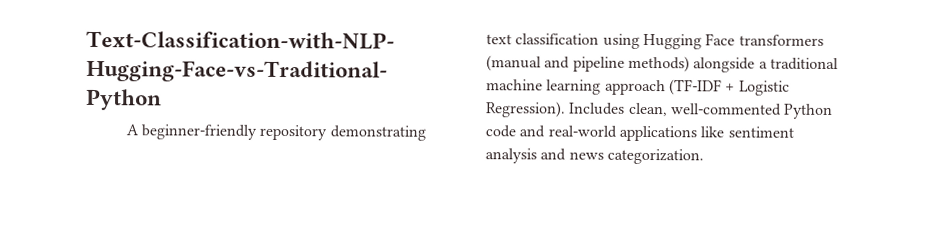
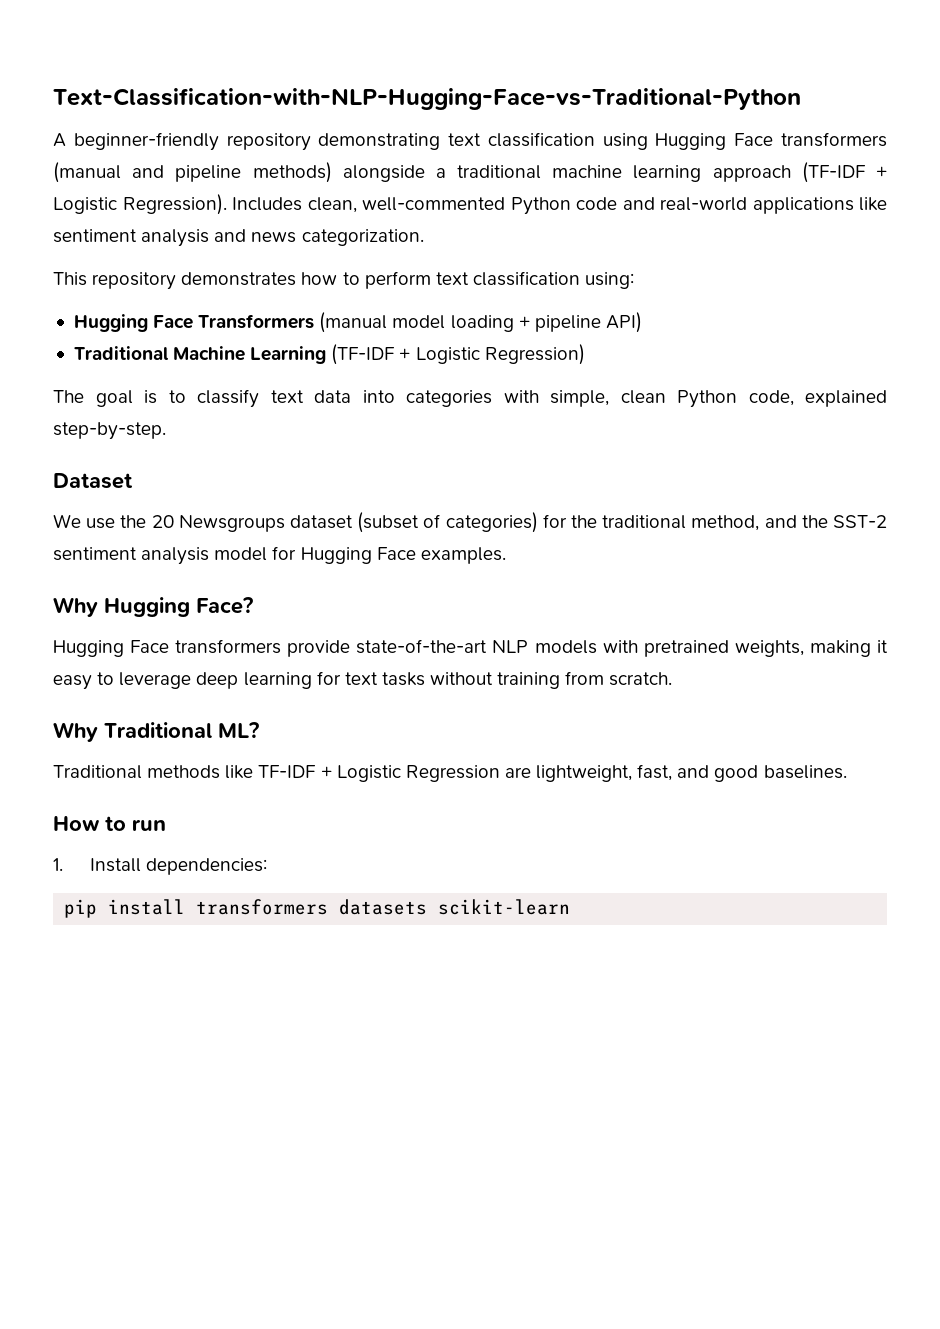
(704, 156) none -> [53,271,635,290] [73,312,642,333] [73,344,585,365] [53,389,887,408] [53,422,166,440] [53,473,133,489] [53,512,888,533] [53,546,506,565] [53,597,253,617] [53,639,889,657] [53,671,673,690] [53,722,259,742] [53,764,847,782] [53,816,166,831] [53,858,268,875] [64,899,571,918] // This repository demonstrates how to perform text classification using: // Hugging Face Transformers (manual model loading + pipeline API) // Traditional Machine Learning (TF-IDF + Logistic Regression) // The goal is to classify text data into categories with simple, clean Python code, explained step-by-step. // Dataset // We use the 20 Newsgroups dataset (subset of categories) for the traditional method, and the SST-2 sentiment analysis model for Hugging Face examples. // Why Hugging Face? // Hugging Face transformers provide state-of-the-art NLP models with pretrained weights, making it easy to leverage deep learning for text tasks without training from scratch. // Why Traditional ML? // Traditional methods like TF-IDF + Logistic Regression are lightweight, fast, and good baselines. // How to run // 1. Install dependencies: // pip install transformers datasets scikit-learn

